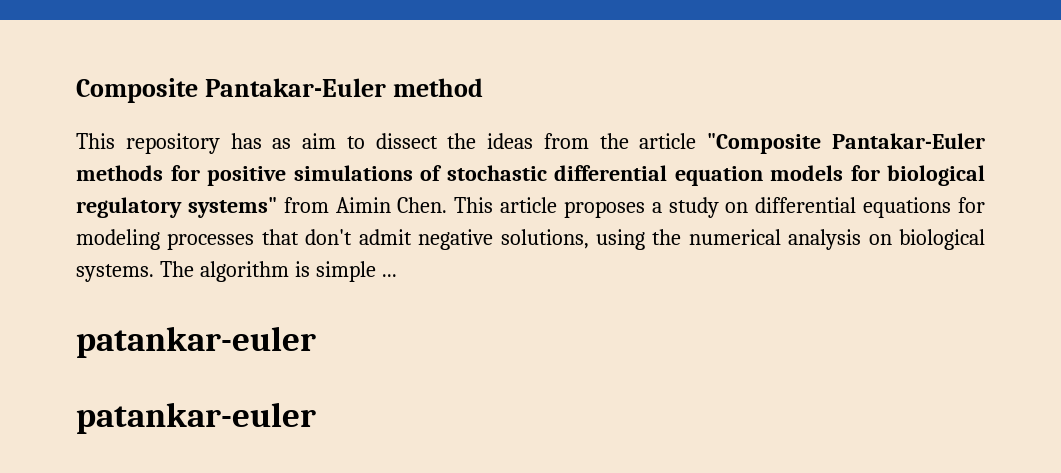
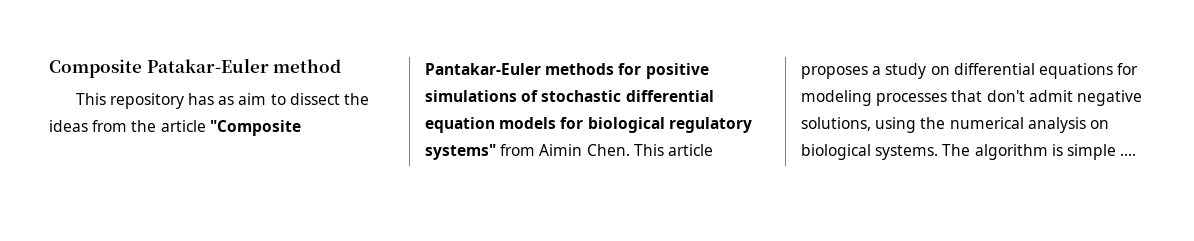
[204,78,386,97] Pantakar-Euler -> [146,58,269,73] Patakar-Euler
[381,274,397,277] [76,326,316,358] [76,402,316,434] ... // patankar-euler // patankar-euler -> [1120,153,1137,156] ....

